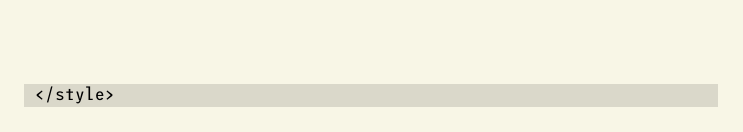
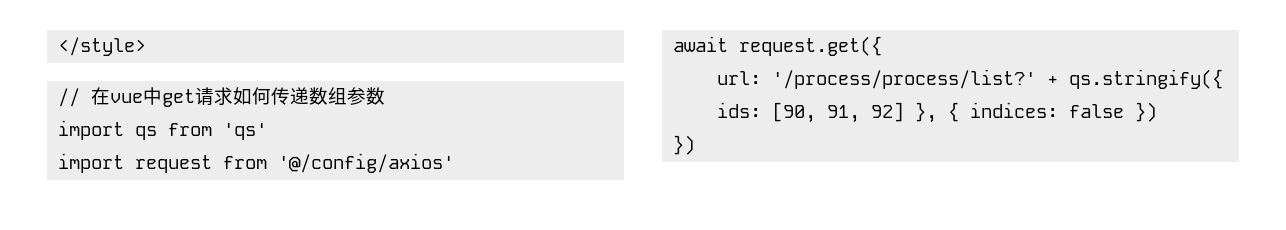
(116, 95) none -> [58,87,386,107] [58,120,268,140] [58,153,455,173] [673,36,883,56] [717,69,1224,89] [717,102,1158,123] [673,135,696,155] // // 在vue中get请求如何传递数组参数 // import qs from 'qs' // import request from '@/config/axios' // await request.get({ // url: '/process/process/list?' + qs.stringify({ ids: [90, 91, 92] }, { indices: false }) // })

